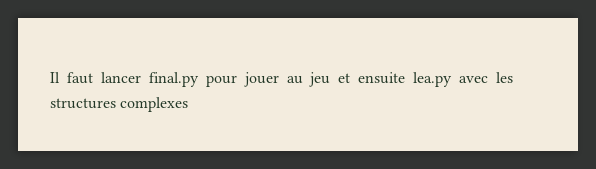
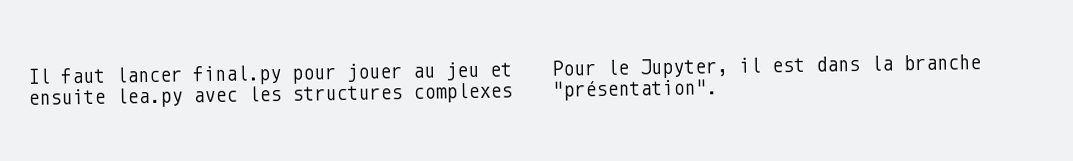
(189, 104) none -> [551,54,981,79] [552,79,718,101] Pour le Jupyter, il est dans la branche "présentation".

